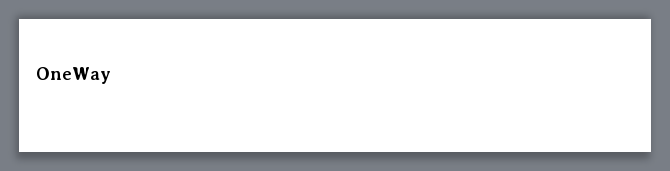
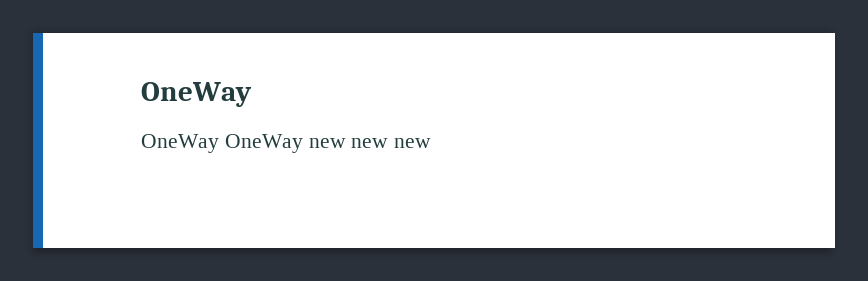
[36,67,111,84] OneWay -> [141,82,252,107] [141,134,432,153] OneWay // OneWay OneWay new new new

